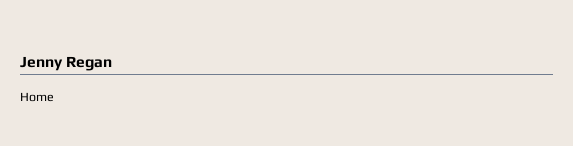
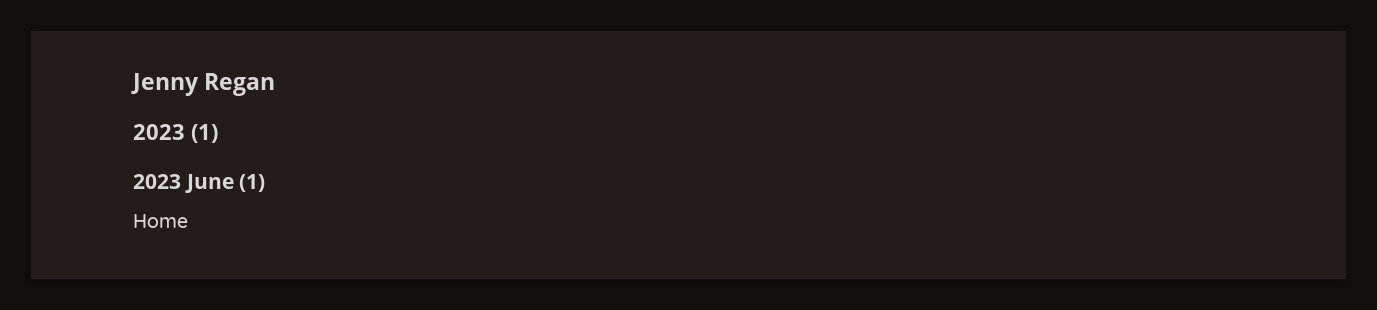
(113, 63) none -> [133,124,218,143] [133,174,266,193] // 2023 (1) // 2023 June (1)

